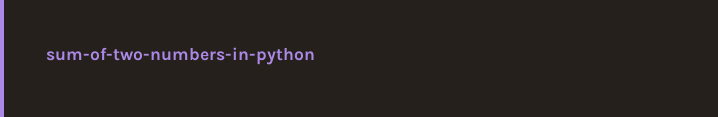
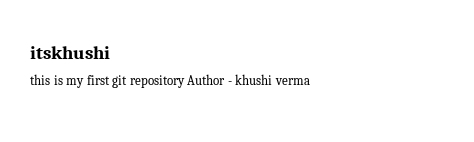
[46,47,315,65] sum-of-two-numbers-in-python -> [30,46,110,59] [30,74,310,88] itskhushi // this is my first git repository Author - khushi verma

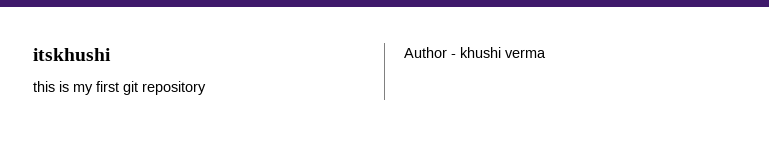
(185, 81) none -> (206, 88) //

